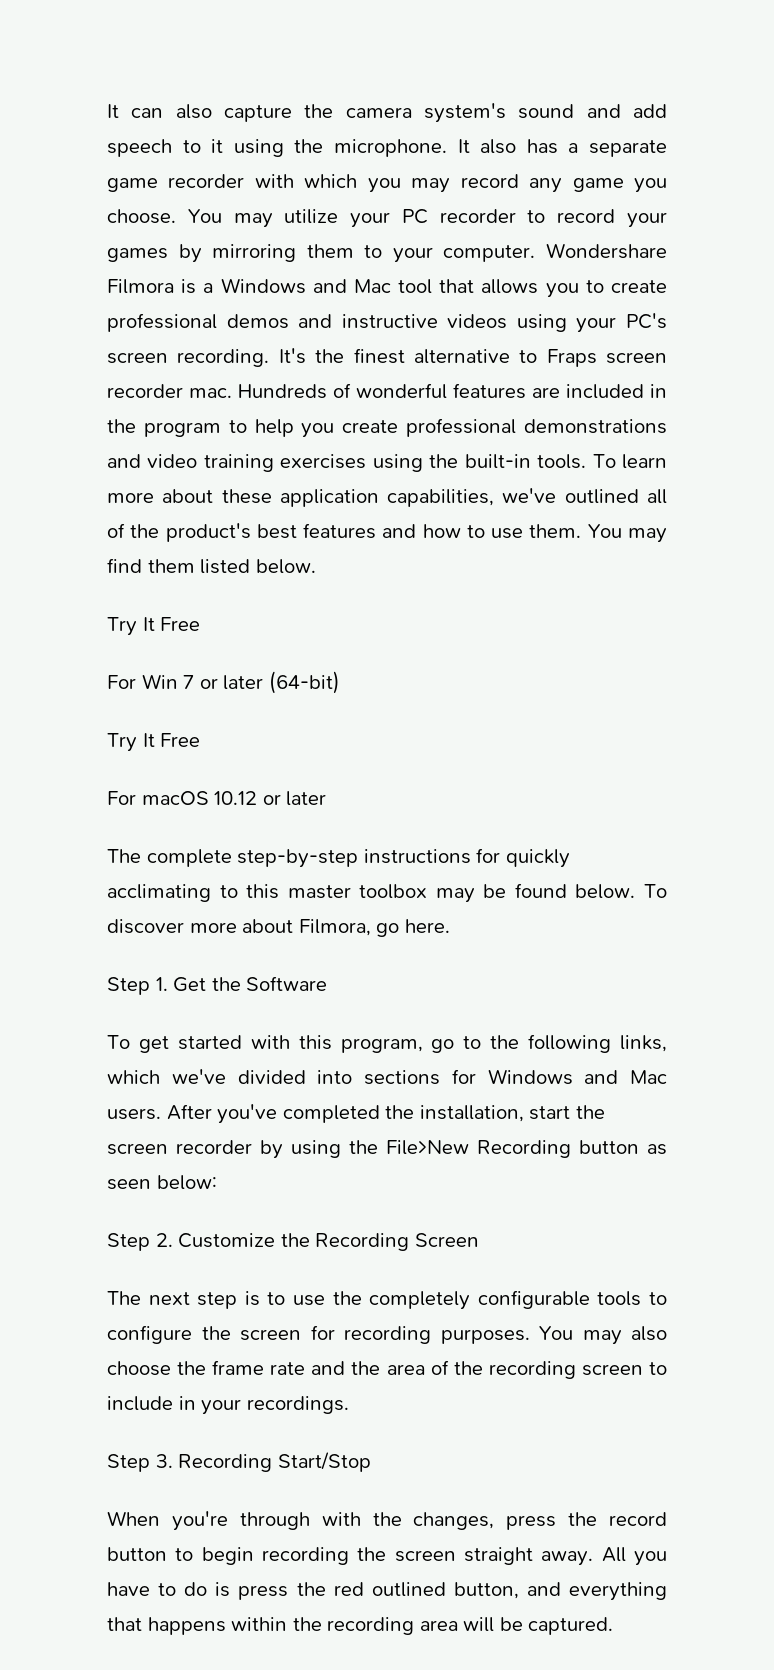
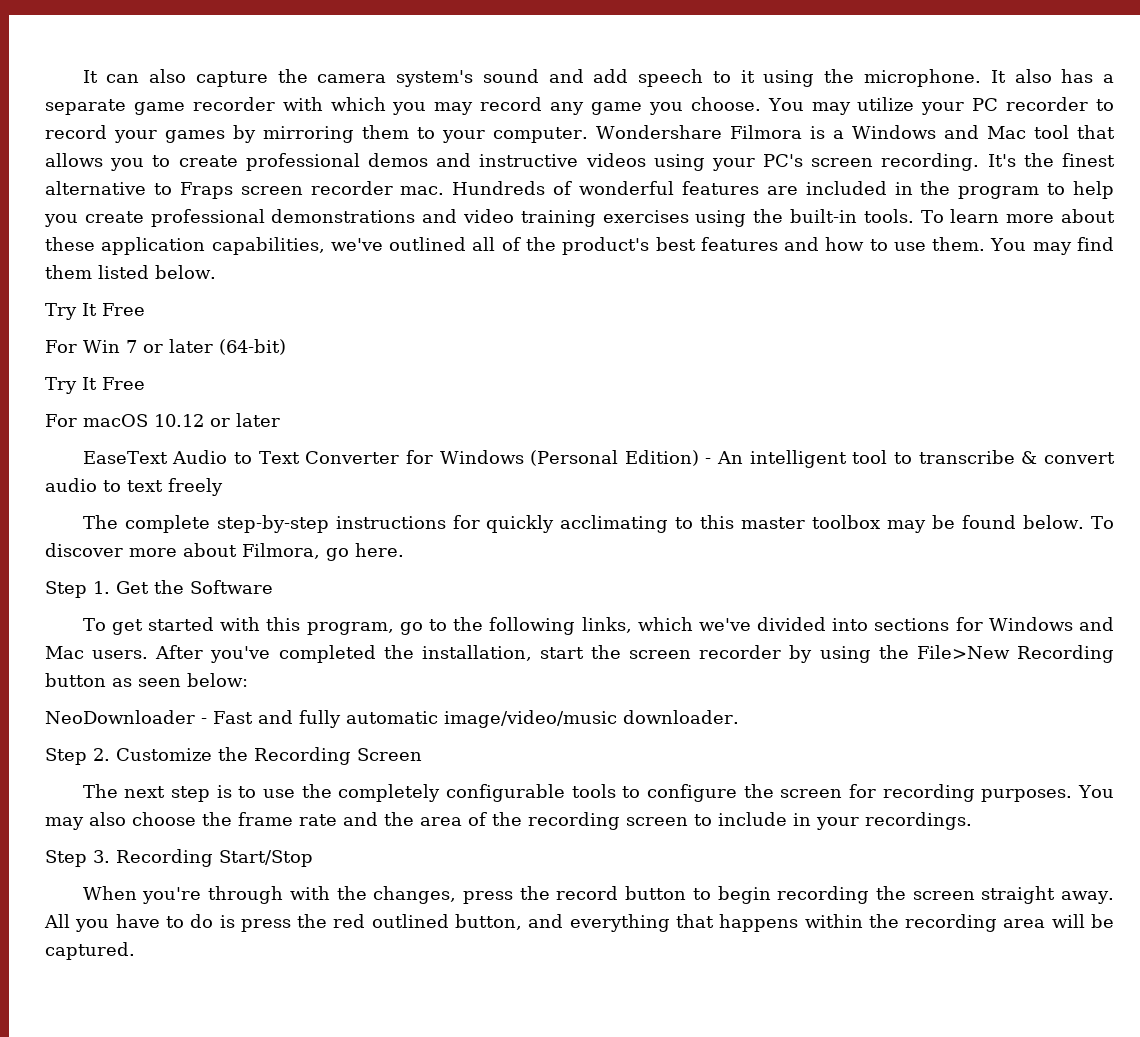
(327, 798) none -> [82,450,1116,468] [45,478,223,496] // EaseText Audio to Text Converter for Windows (Personal Edition) - An intelligent tool to transcribe & convert audio to text freely
(217, 1182) none -> [45,710,739,728] // NeoDownloader - Fast and fully automatic image/video/music downloader.

